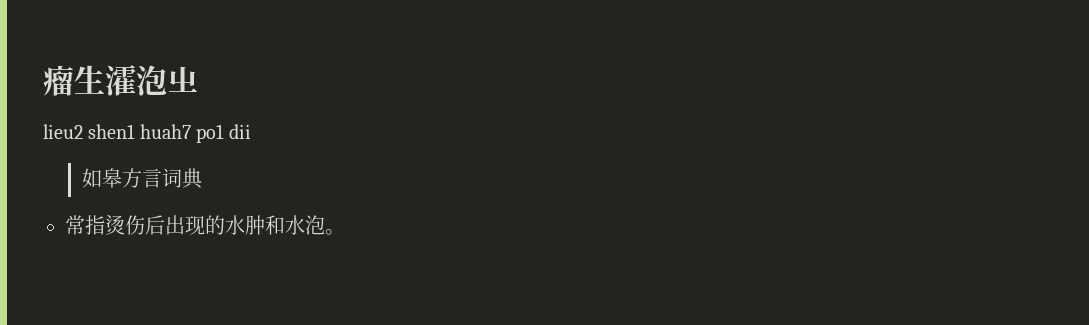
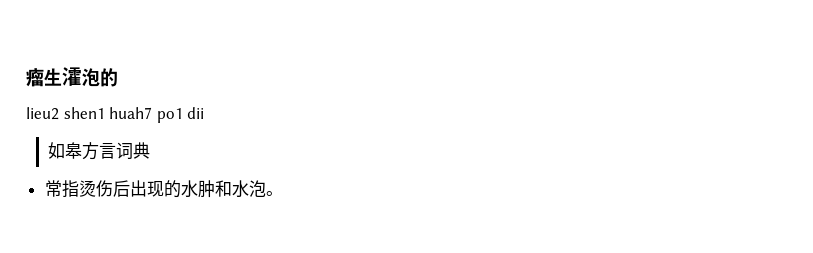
[167,66,198,92] 㞢 -> [100,68,118,87] 的

